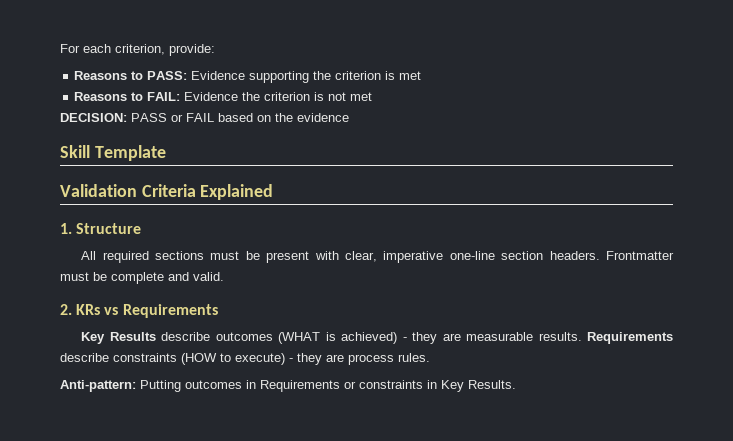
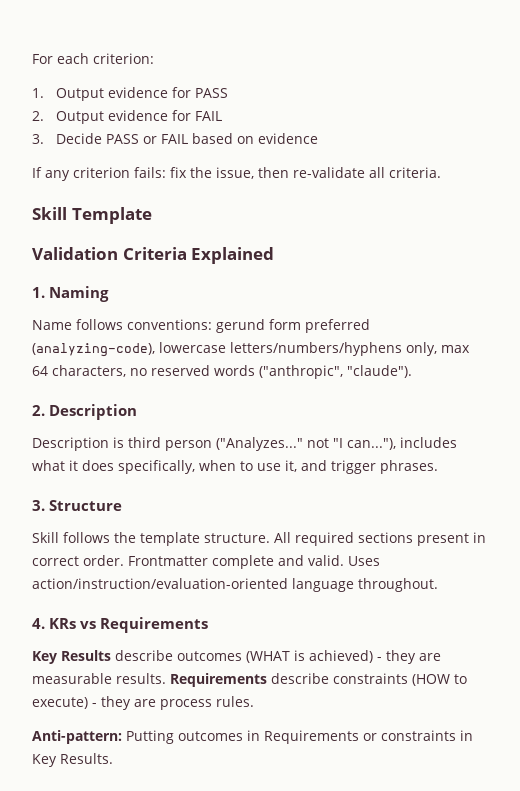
[115,44,215,56] [74,71,422,83] [74,92,373,101] [60,113,127,122] criterion, provide: // Reasons to PASS: Evidence supporting the criterion is met // Reasons to FAIL: Evidence the criterion is not met // DECISION: -> [93,53,154,64] [32,87,228,101] [32,110,222,124] [32,133,102,144] criterion: // 1. Output evidence for PASS // 2. Output evidence for FAIL // 3. Decide
[275,113,349,122] the evidence -> [257,133,318,144] [32,167,441,181] evidence // If any criterion fails: fix the issue, then re-validate all criteria.
[76,223,142,234] [81,251,674,263] [60,272,224,284] [60,304,72,315] Structure // All required sections must be present with clear, imperative one-line section headers. Frontmatter must be complete and valid. // 2. -> [49,286,110,302] [32,319,370,333] [32,342,470,357] [32,365,412,379] [32,404,138,420] [32,437,457,451] [32,460,438,474] [32,500,123,511] [32,532,486,546] [32,555,380,569] [32,578,438,592] [32,618,45,629] Naming // Name follows conventions: gerund form preferred (analyzing-code), lowercase letters/numbers/hyphens only, max 64 characters, no reserved words ("anthropic", "claude"). // 2. Description // Description is third person ("Analyzes..." not "I can..."), includes what it does specifically, when to use it, and trigger phrases. // 3. Structure // Skill follows the template structure. All required sections present in correct order. Frontmatter complete and valid. Uses action/instruction/evaluation-oriented language throughout. // 4.

